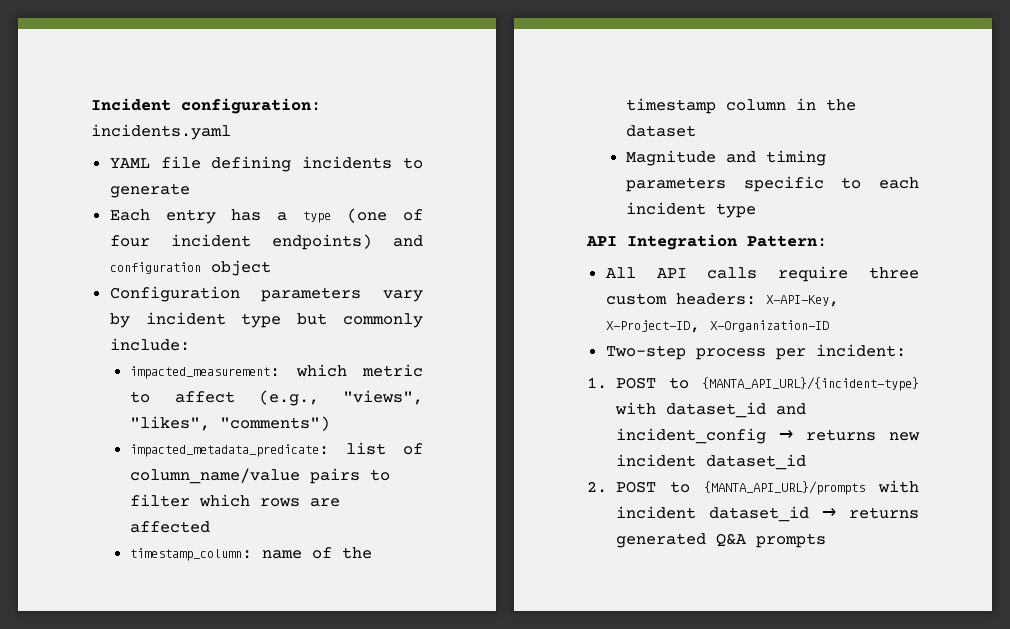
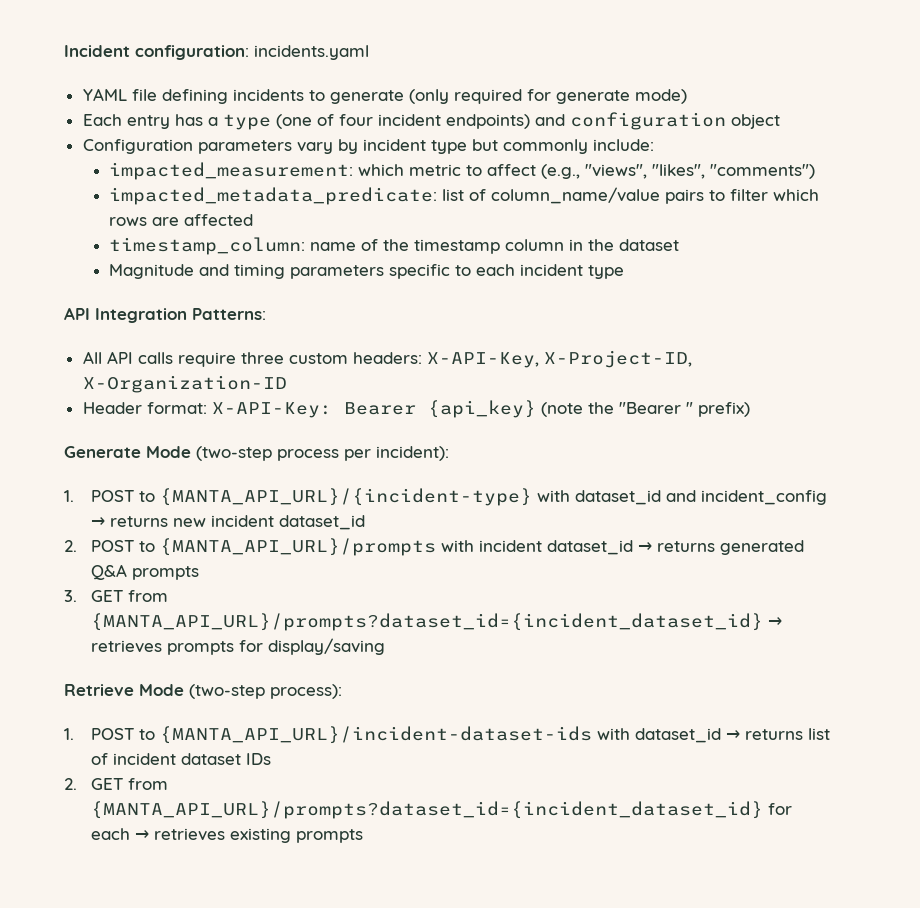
(190, 190) none -> [408,89,687,104] (only required for generate mode)
[747,235,827,247] Pattern: -> [192,308,266,320] Patterns:
[605,345,686,360] Two-step -> [82,400,750,418] [64,446,272,461] Header format: X-API-Key: Bearer {api_key} (note the "Bearer " prefix) // Generate Mode (two-step
[815,344,906,357] incident: -> [376,446,449,461] incident):
(826, 540) none -> [64,590,168,602] [90,613,782,631] [90,638,385,655] [64,684,342,699] [64,726,830,744] [90,753,271,765] [64,778,168,790] [90,801,792,819] [90,828,363,843] // 3. GET from {MANTA_API_URL}/prompts?dataset_id={incident_dataset_id} → retrieves prompts for display/saving // Retrieve Mode (two-step process): // 1. POST to {MANTA_API_URL}/incident-dataset-ids with dataset_id → returns list of incident dataset IDs // 2. GET from {MANTA_API_URL}/prompts?dataset_id={incident_dataset_id} for each → retrieves existing prompts

